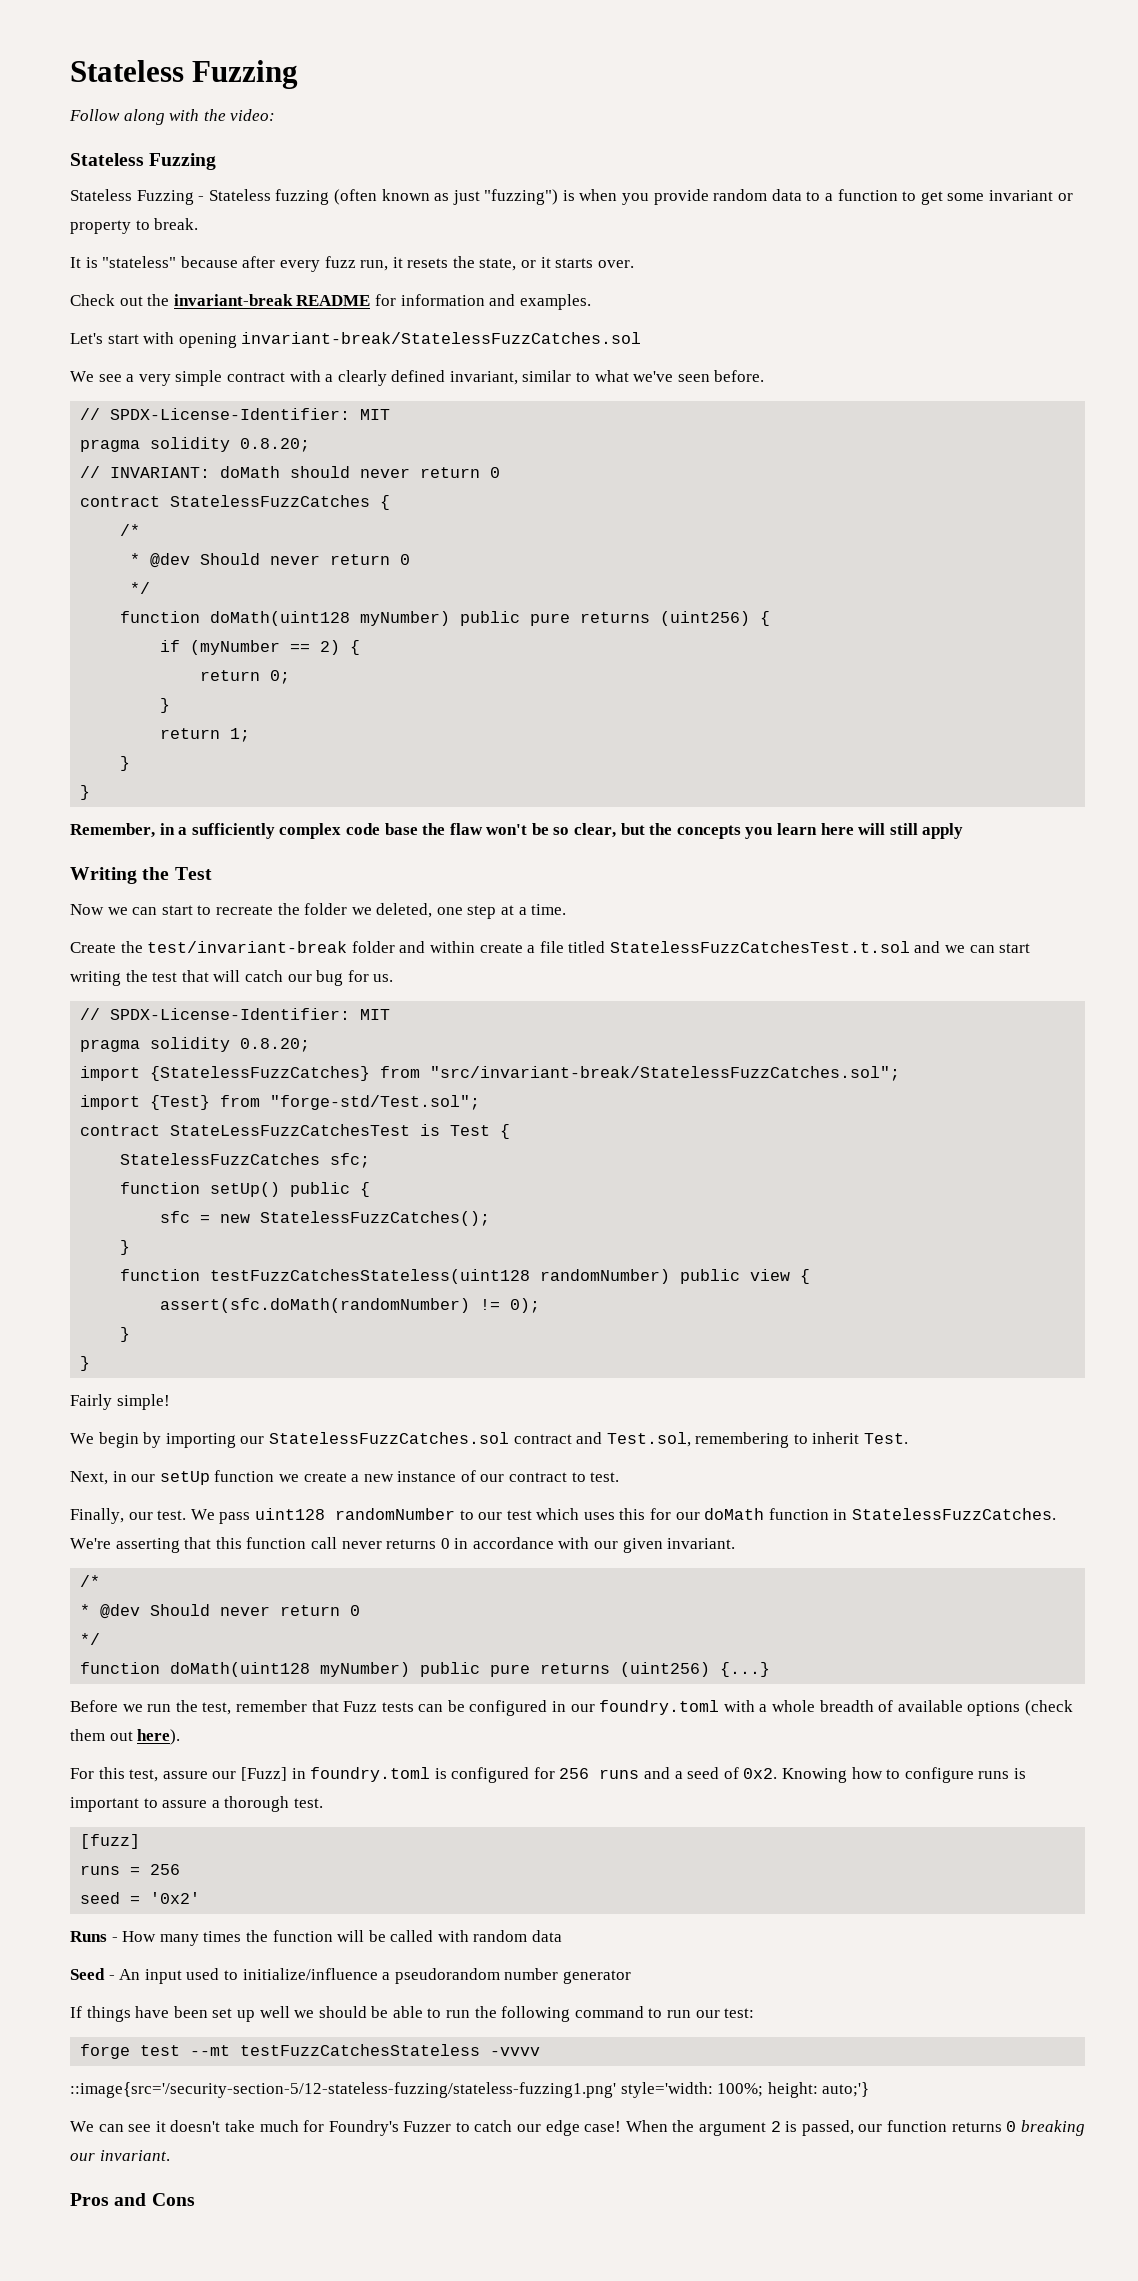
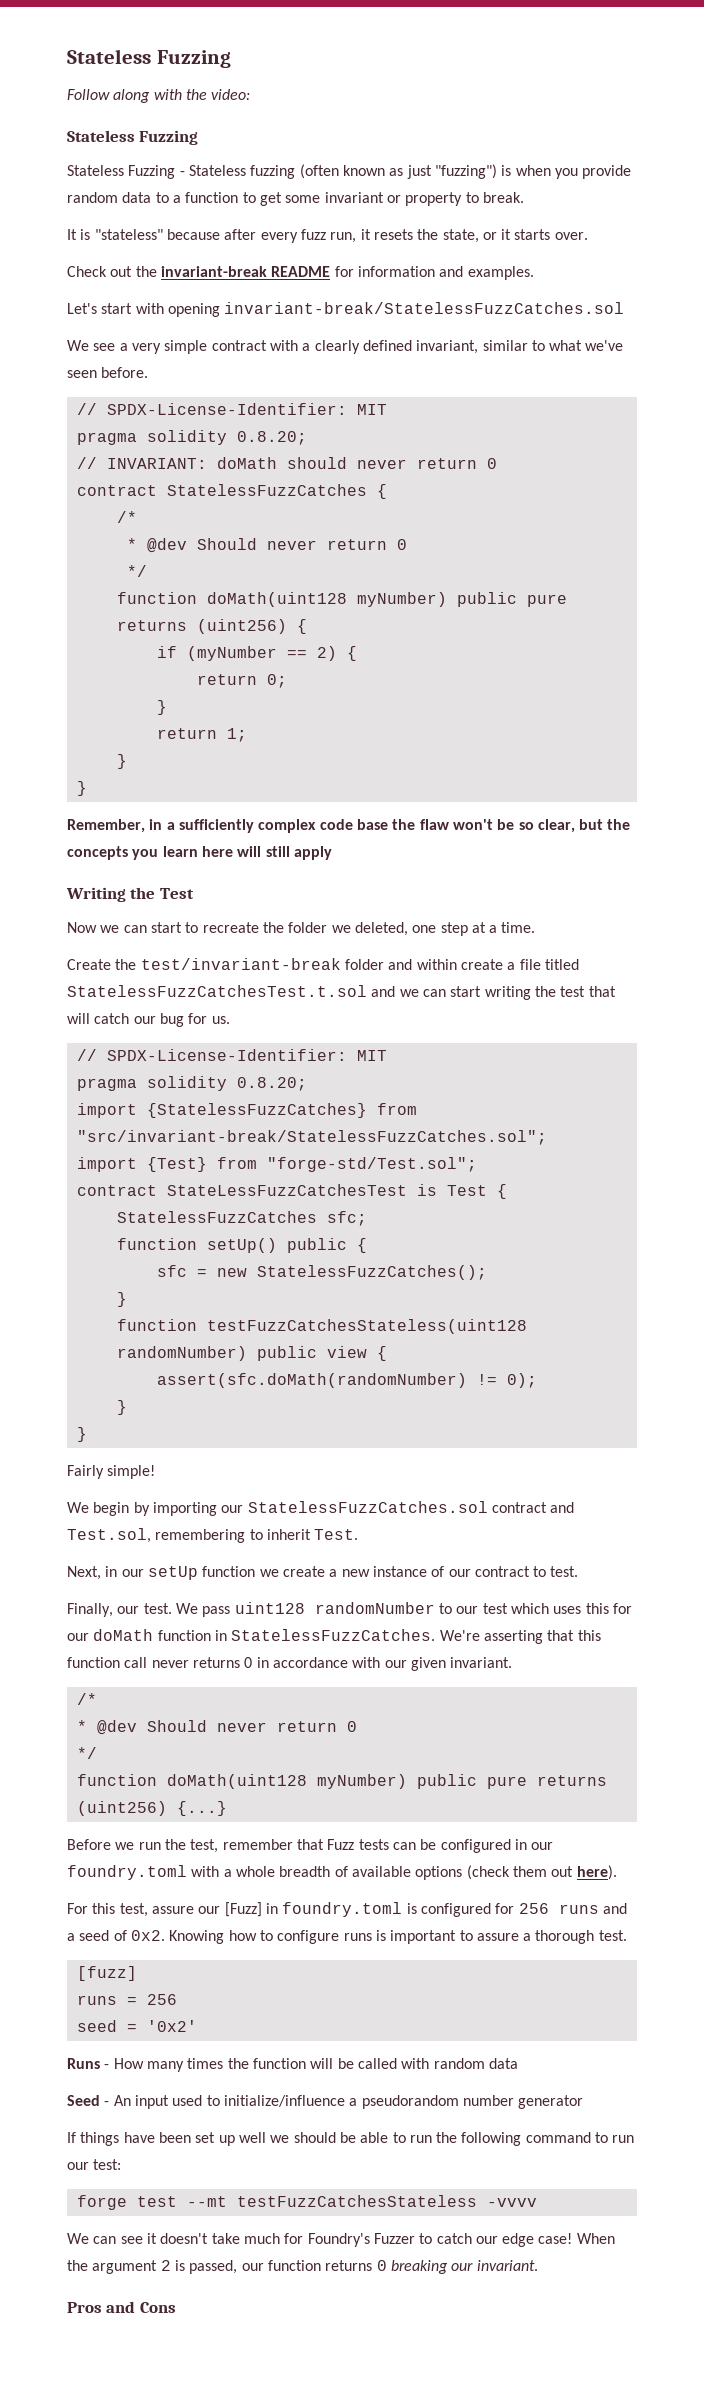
[70,2082,870,2098] // ::image{src='/security-section-5/12-stateless-fuzzing/stateless-fuzzing1.png' style='width: 100%; height: auto;'} -> (537, 2202) none

